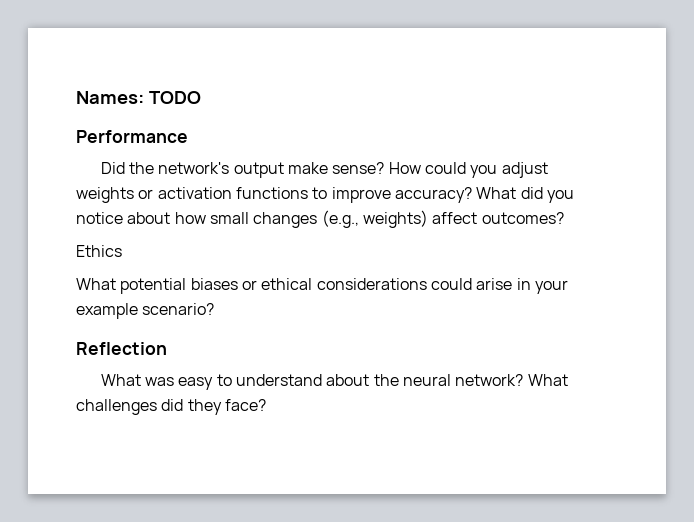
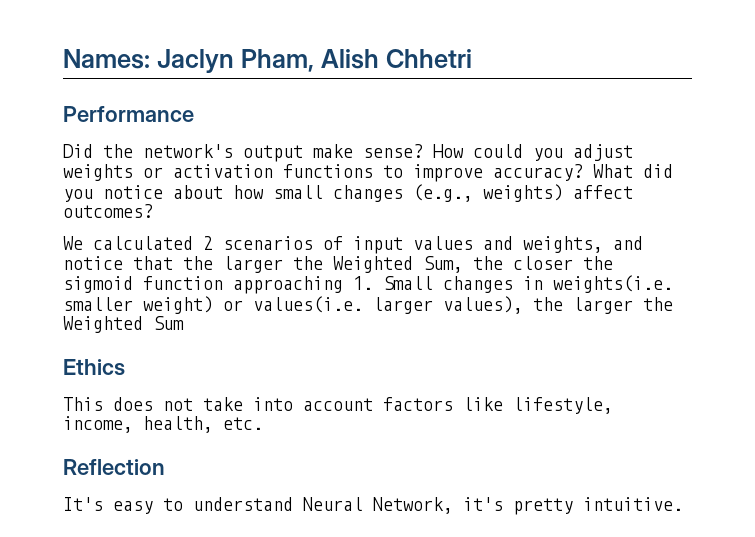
[148,91,201,104] TODO -> [156,49,472,73] Jaclyn Pham, Alish Chhetri
[76,245,122,257] [76,278,568,294] [76,303,215,319] Ethics // What potential biases or ethical considerations could arise in your example scenario? -> [63,236,643,254] [63,256,613,273] [63,275,673,294] [63,296,673,314] [63,316,184,333] [63,359,125,376] [63,397,613,414] [63,416,263,433] We calculated 2 scenarios of input values and weights, and notice that the larger the Weighted Sum, the closer the sigmoid function approaching 1. Small changes in weights(i.e. smaller weight) or values(i.e. larger values), the larger the Weighted Sum // Ethics // This does not take into account factors like lifestyle, income, health, etc.
[100,374,174,386] What was -> [63,497,103,511] It's
[326,374,568,386] [76,399,266,415] about the neural network? What challenges did they face? -> [303,497,683,515] Neural Network, it's pretty intuitive.

